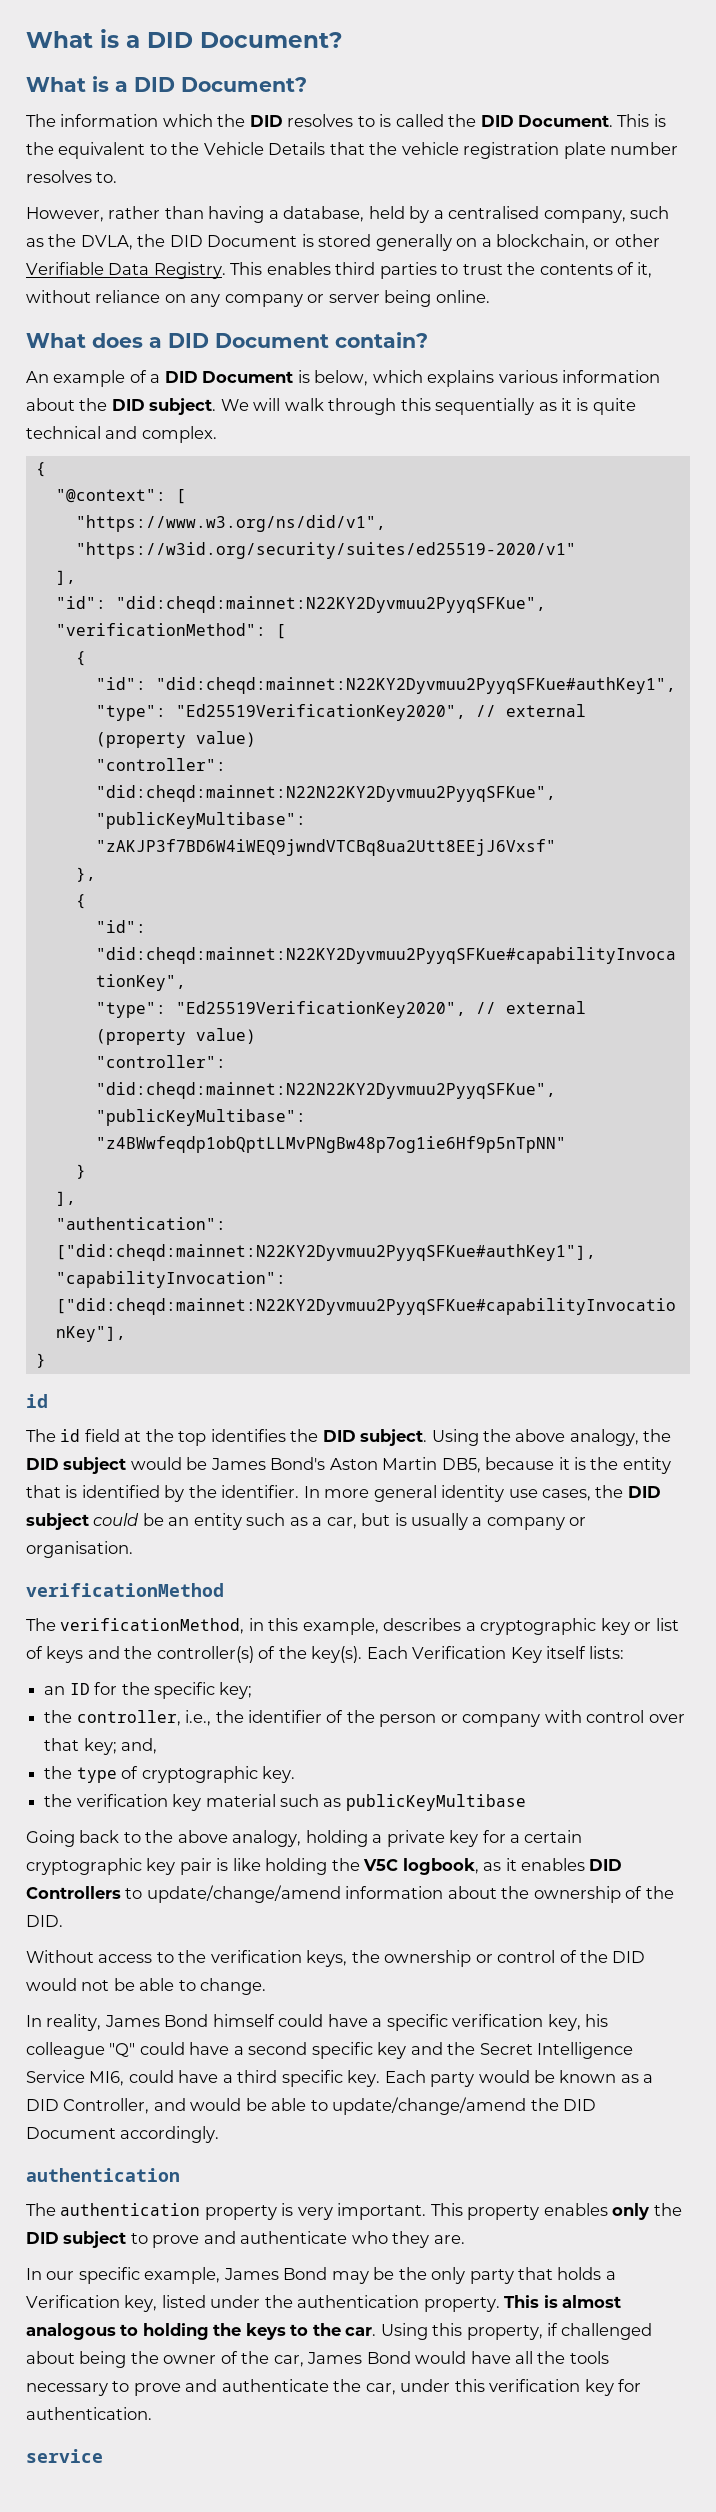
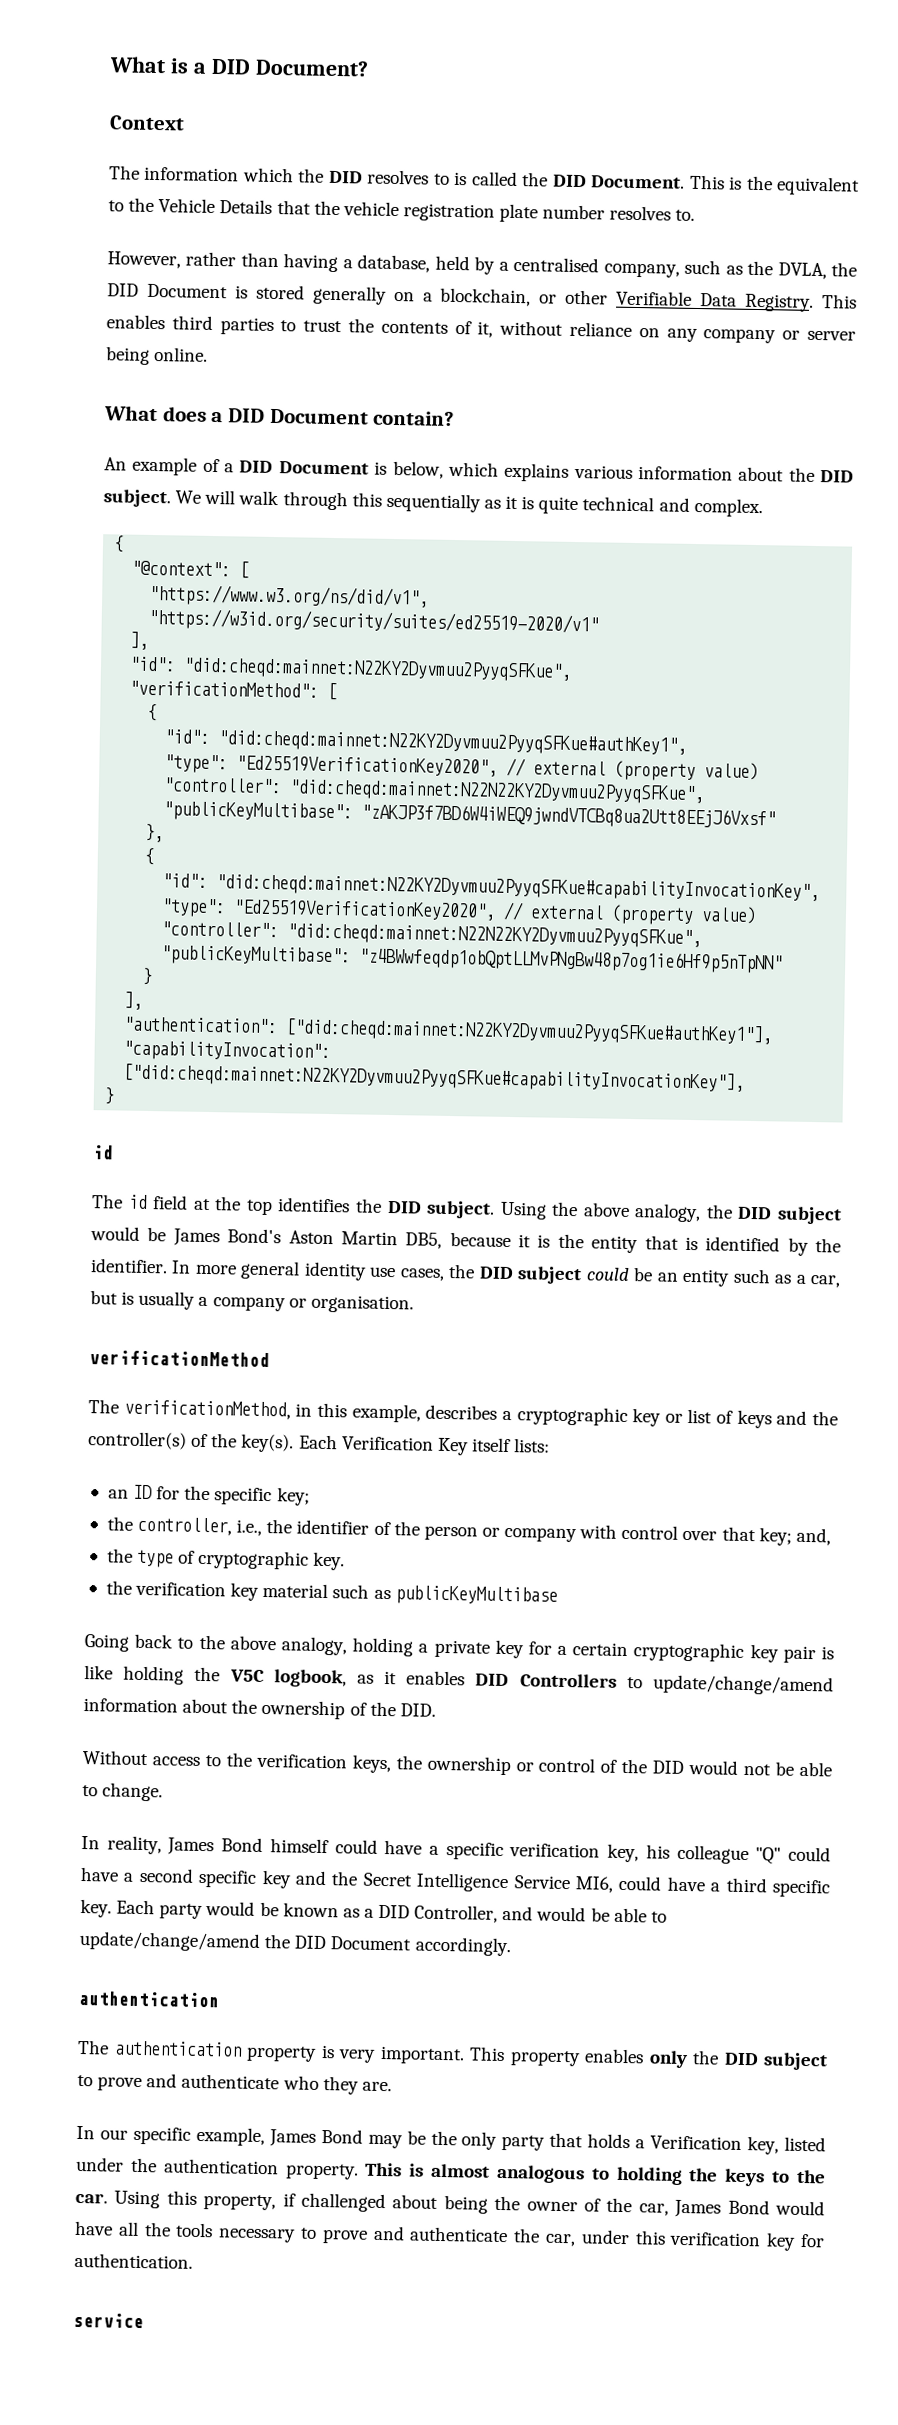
[26,29,343,48] [26,76,307,92] What is a DID Document? // What is a DID Document? -> [109,56,369,77] [109,115,185,131] What is a DID Document? // Context

